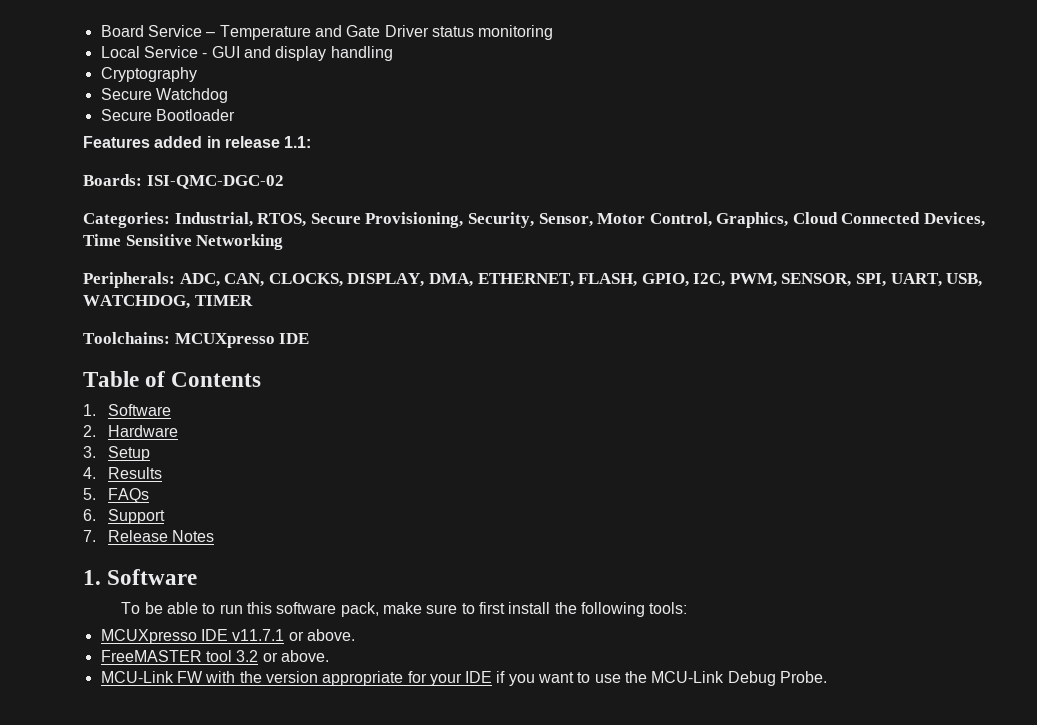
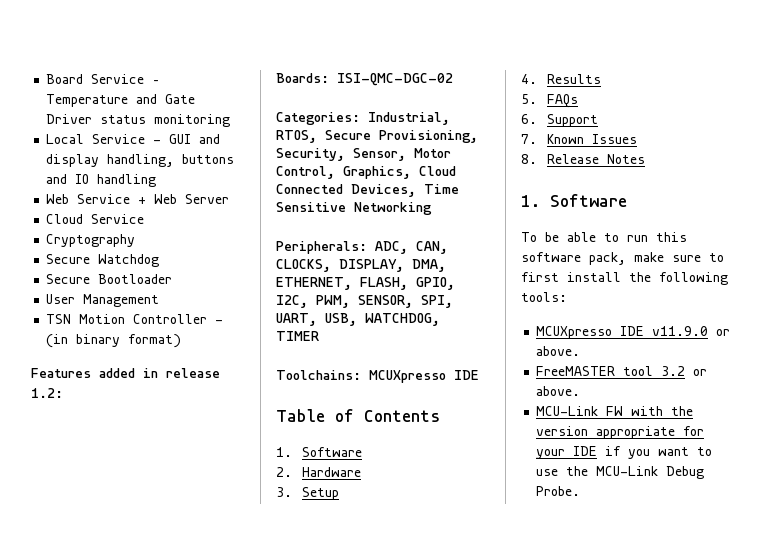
[330,46,393,61] handling -> [107,154,235,167] [46,174,157,187] [46,194,230,204] [46,214,145,224] handling, buttons and IO handling // Web Service + Web Server // Cloud Service
(235, 115) none -> [46,294,160,307] [46,314,224,324] [46,334,182,348] // User Management // TSN Motion Controller - (in binary format)
[284,136,312,148] 1.1: -> [31,388,63,398] 1.2:
(96, 536) none -> [546,134,637,144] [521,154,537,164] Known Issues // 8.
[232,629,285,641] v11.7.1 -> [652,326,709,336] v11.9.0

